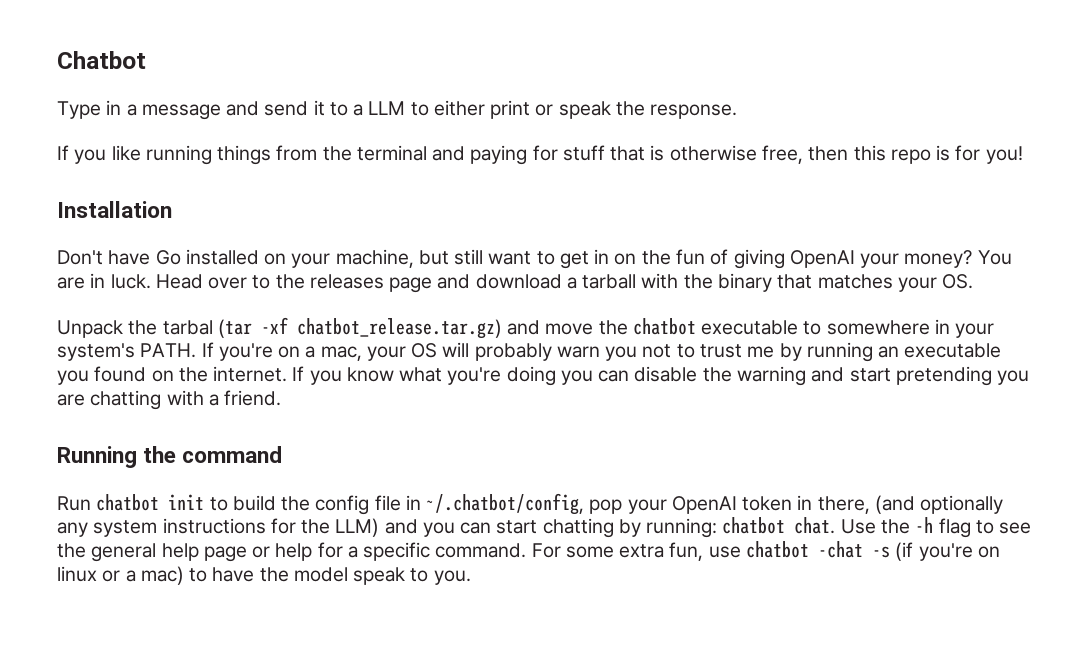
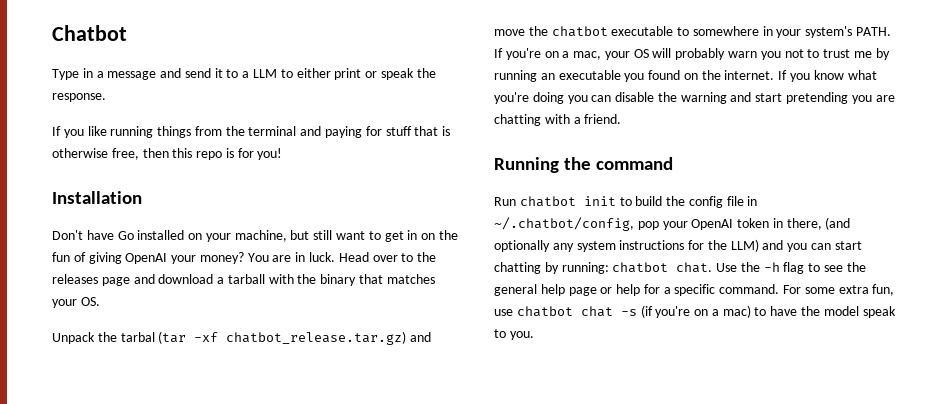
[817,541,863,558] -chat -> [580,306,613,317] chat
[57,566,121,582] linux or -> (709, 312) none

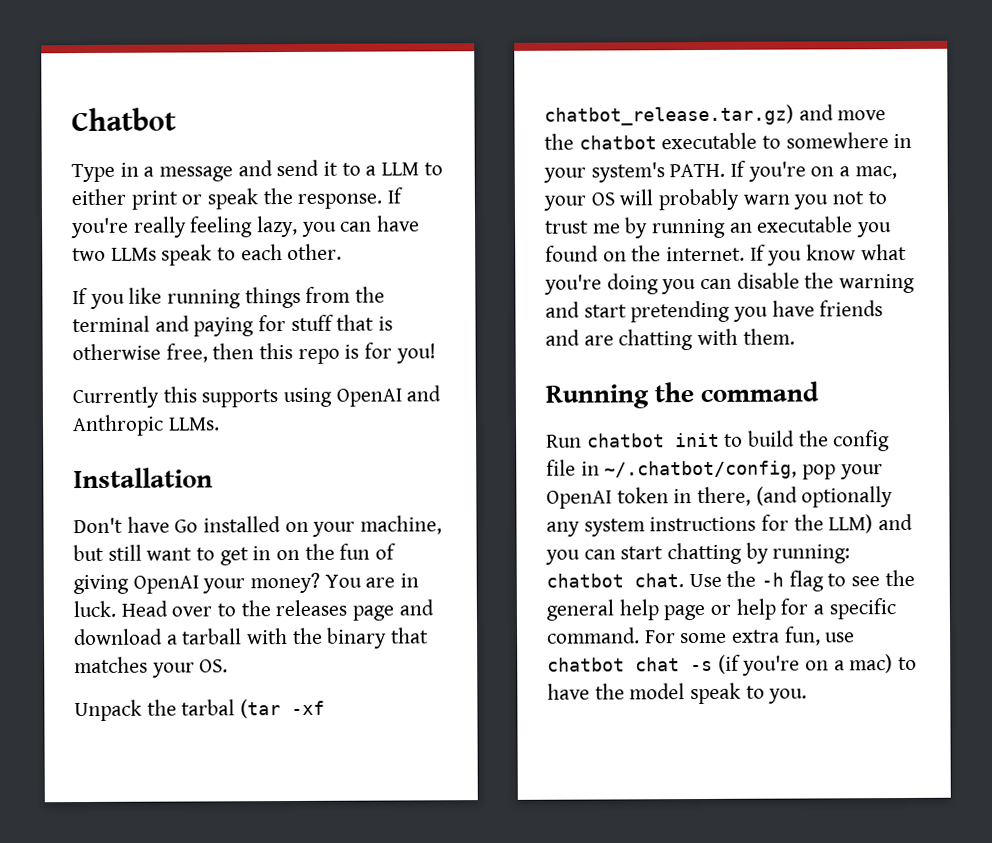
(106, 97) none -> [387,187,404,204] [71,215,421,239] [72,243,343,266] If you're really feeling lazy, you can have two LLMs speak to each other.
(283, 154) none -> [72,385,442,409] [72,414,220,437] // Currently this supports using OpenAI and Anthropic LLMs.
(872, 99) none -> [771,300,884,317] [545,329,580,346] have friends and
[573,114,622,124] a friend. -> [742,328,795,345] them.

